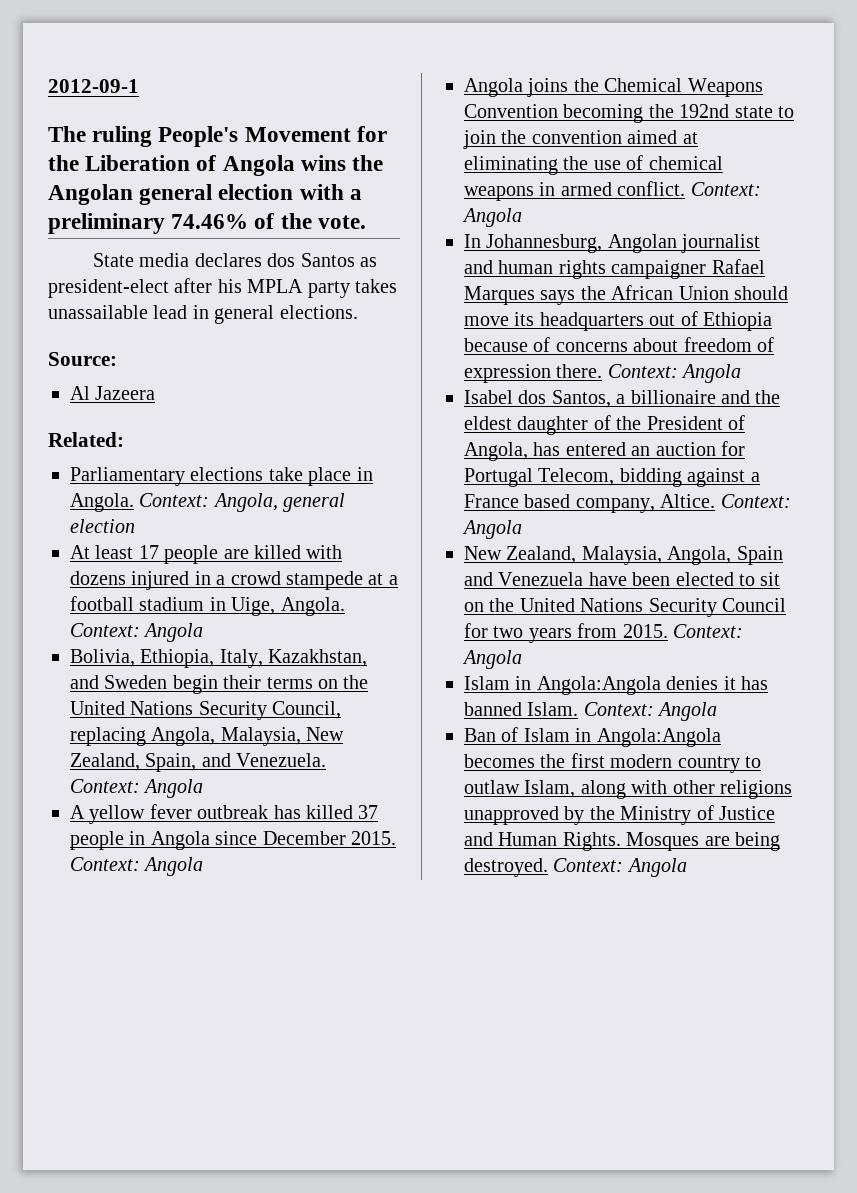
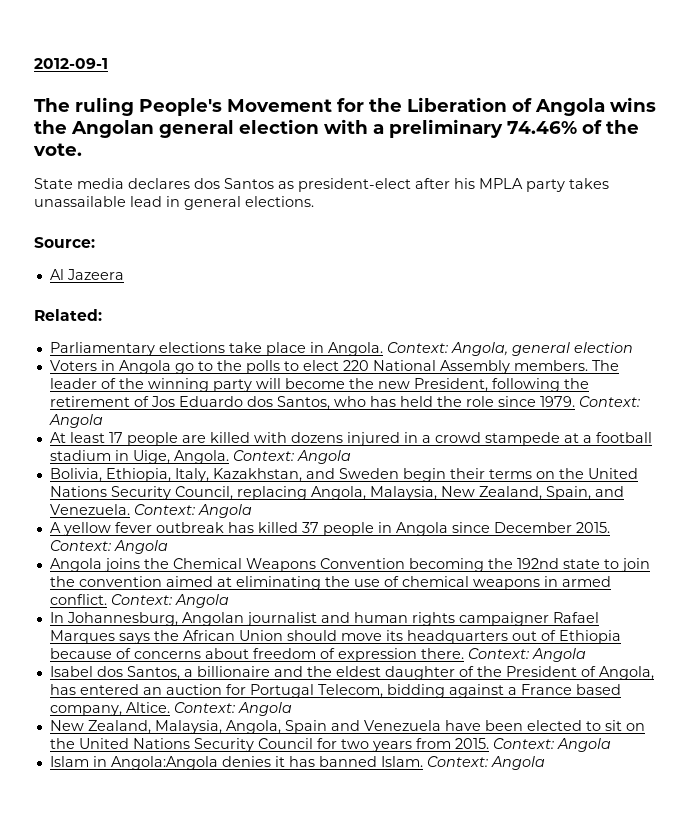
(135, 526) none -> [49,360,619,374] [49,378,589,392] [49,396,640,410] [48,414,103,428] // Voters in Angola go to the polls to elect 220 National Assembly members. The leader of the winning party will become the new President, following the retirement of Jos Eduardo dos Santos, who has held the role since 1979. Context: Angola
[464,727,721,747] [464,753,761,773] [464,780,792,799] [464,805,775,825] [464,832,780,851] [464,858,687,877] // Ban of Islam in Angola:Angola becomes the first modern country to outlaw Islam, along with other religions unapproved by the Ministry of Justice and Human Rights. Mosques are being destroyed. Context: Angola -> (545, 763) none

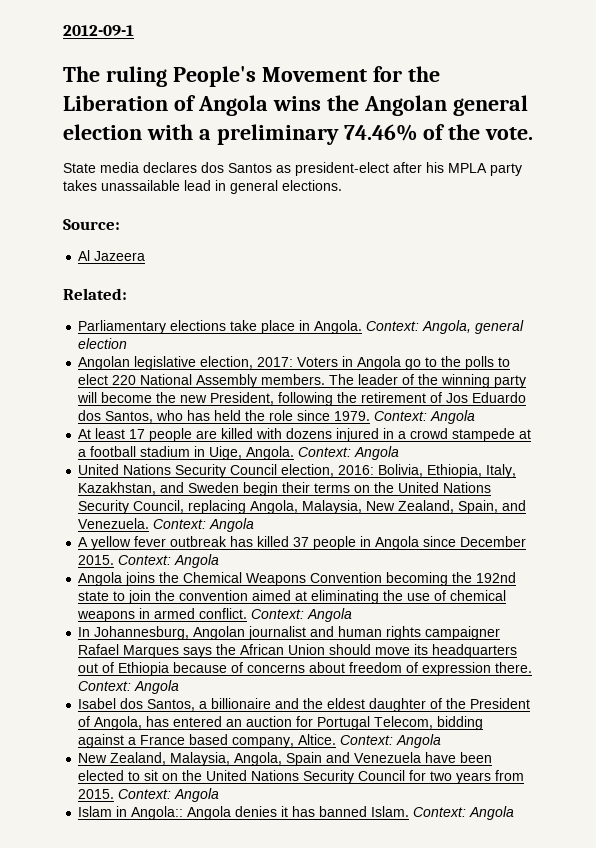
(633, 347) none -> [78,356,294,370] Angolan legislative election, 2017:
(351, 457) none -> [78,464,375,478] United Nations Security Council election, 2016:
[110,756,218,770] Angola:Angola -> [131,806,232,820] Angola:: Angola

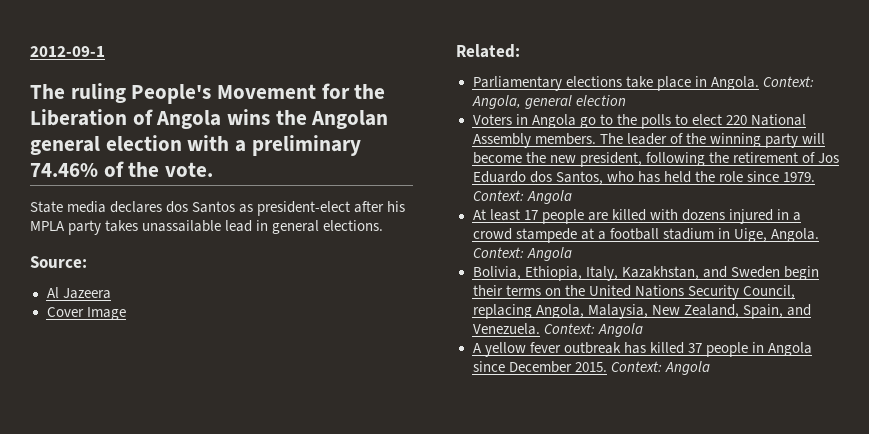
(146, 256) none -> [46,307,126,320] // Cover Image
[78,356,294,370] Angolan legislative election, 2017: -> (626, 100) none
[210,392,275,405] President, -> [579,152,642,167] president,
[78,464,375,478] United Nations Security Council election, 2016: -> (572, 254) none
[78,572,517,586] [78,590,507,604] [77,608,353,622] [78,626,501,640] [78,644,518,658] [78,662,533,676] [78,680,180,694] [78,698,531,712] [78,716,484,730] [78,734,442,748] [78,752,493,766] [78,770,525,784] [78,788,220,802] [78,806,515,820] // Angola joins the Chemical Weapons Convention becoming the 192nd state to join the convention aimed at eliminating the use of chemical weapons in armed conflict. Context: Angola // In Johannesburg, Angolan journalist and human rights campaigner Rafael Marques says the African Union should move its headquarters out of Ethiopia because of concerns about freedom of expression there. Context: Angola // Isabel dos Santos, a billionaire and the eldest daughter of the President of Angola, has entered an auction for Portugal Telecom, bidding against a France based company, Altice. Context: Angola // New Zealand, Malaysia, Angola, Spain and Venezuela have been elected to sit on the United Nations Security Council for two years from 2015. Context: Angola // Islam in Angola:: Angola denies it has banned Islam. Context: Angola -> (710, 368) none

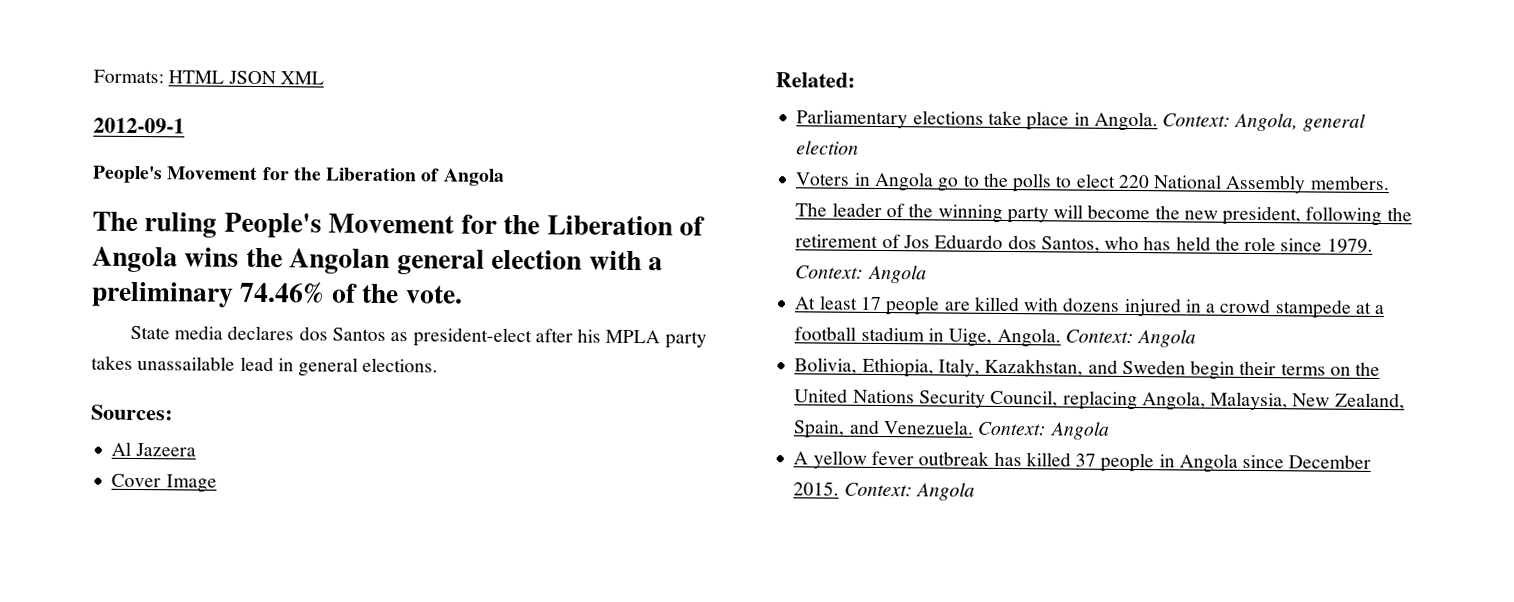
[30,46,105,57] 2012-09-1 -> [93,69,324,85] [93,117,185,134] [92,165,505,186] Formats: HTML JSON XML // 2012-09-1 // People's Movement for the Liberation of Angola
[30,256,87,268] Source: -> [91,404,173,421] Sources:

